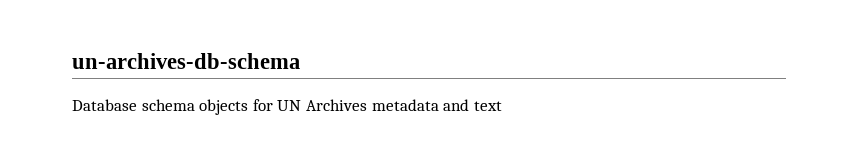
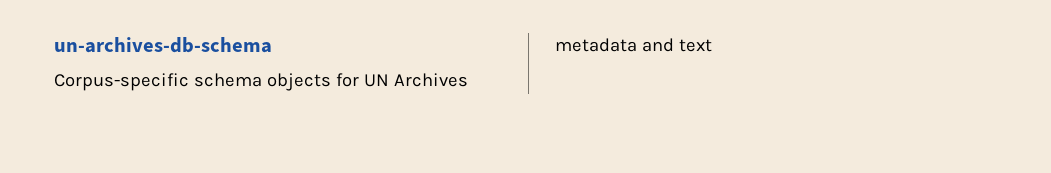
[72,99,137,111] Database -> [54,73,189,91] Corpus-specific

